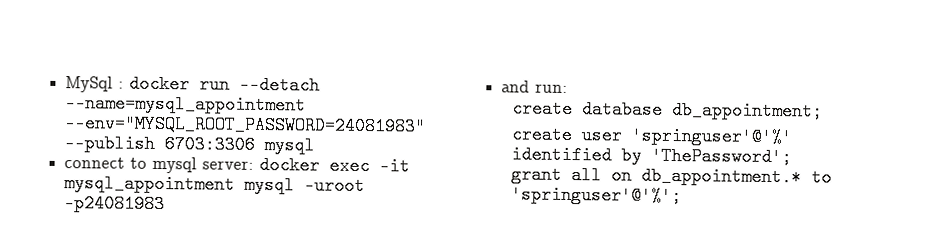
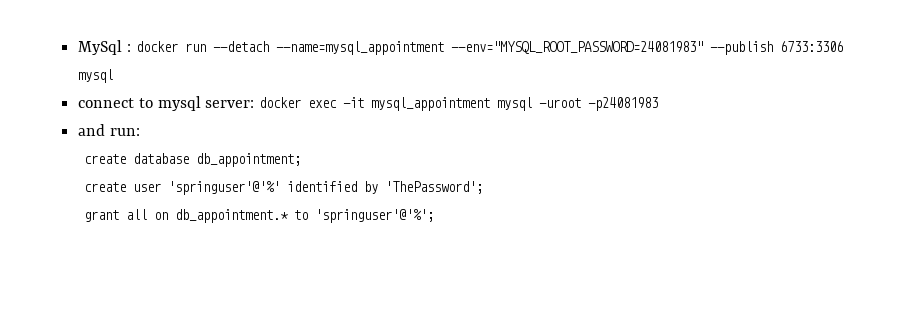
[164,135,256,154] 6703:3306 -> [779,41,843,52] 6733:3306

